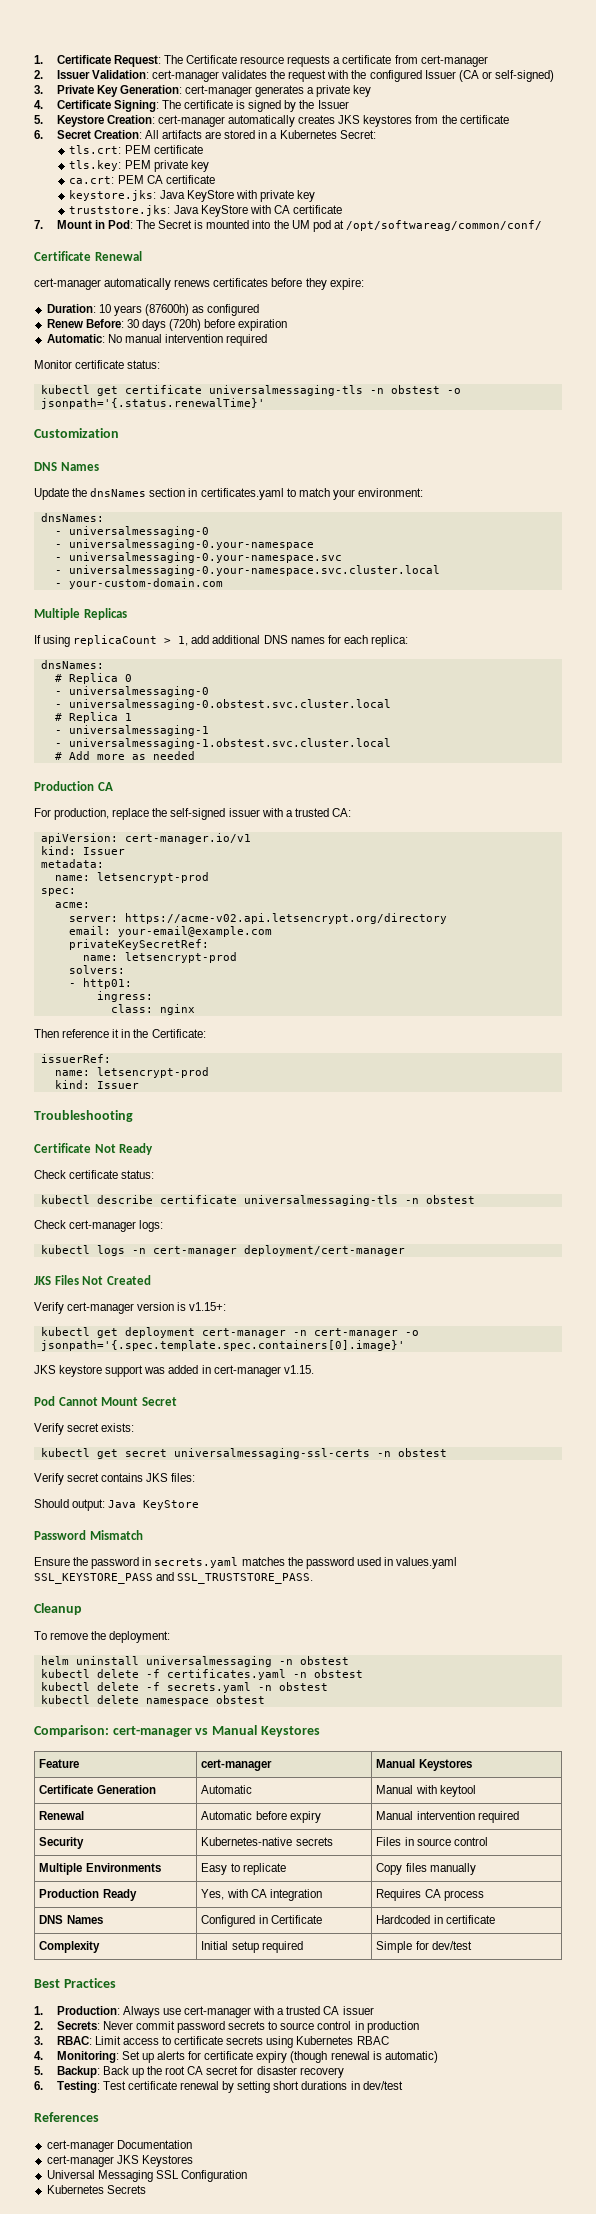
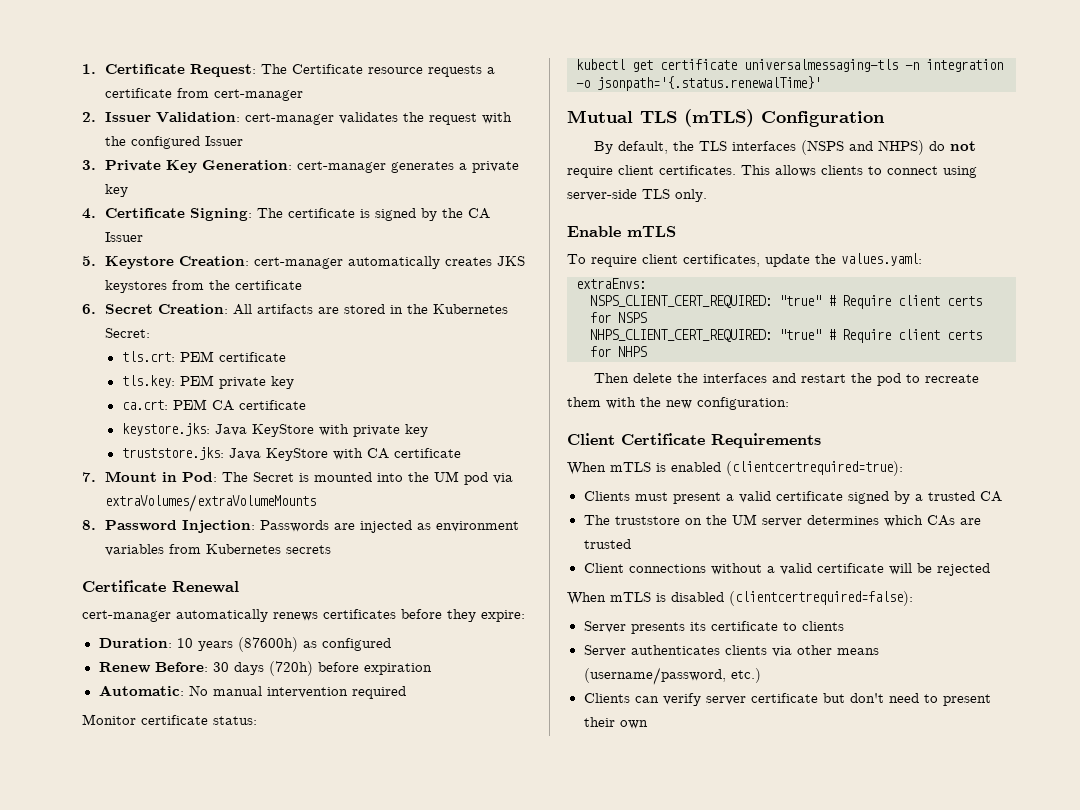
[458,70,555,82] (CA or self-signed) -> (244, 141) none
(315, 104) none -> [468,208,491,219] CA
[270,132,278,139] a -> [407,304,429,314] the
[333,220,543,231] at /opt/softwareag/common/conf/ -> [493,473,514,484] [105,494,317,512] [82,520,520,533] [105,544,332,556] via extraVolumes/extraVolumeMounts // 8. Password Injection: Passwords are injected as environment variables from Kubernetes secrets
[390,385,440,394] obstest -> [926,59,1003,72] integration
[34,428,119,438] [34,462,99,471] [34,488,423,500] [40,513,104,522] [54,526,209,537] [54,539,314,550] [54,552,342,563] [54,565,440,576] [54,578,223,589] [34,608,127,620] [34,635,408,647] [40,660,104,669] [54,673,132,684] [54,686,209,697] [54,699,391,710] [54,712,132,723] [54,725,209,736] [54,738,391,749] [54,751,195,760] [34,781,113,791] [34,808,351,820] [40,833,251,844] [40,846,125,855] [40,859,104,868] [54,872,209,883] [40,888,76,896] [54,902,90,908] [68,913,447,924] [68,926,272,937] [68,939,209,950] [82,952,237,963] [68,965,125,974] [68,978,132,989] [96,991,153,1002] [110,1004,195,1015] [34,1029,206,1038] [40,1054,111,1063] [54,1067,209,1078] [54,1080,139,1089] [34,1110,133,1122] [34,1143,154,1155] [34,1170,155,1179] [40,1195,475,1206] [34,1220,164,1232] [40,1245,405,1256] [34,1275,151,1285] [34,1302,227,1314] [40,1327,419,1338] [40,1340,405,1351] [34,1365,314,1377] [34,1396,177,1406] [34,1423,135,1435] [40,1448,447,1459] [34,1473,196,1485] [34,1499,200,1511] [34,1530,143,1540] [34,1557,458,1569] [34,1572,314,1584] [34,1603,82,1615] [34,1631,171,1643] [40,1656,349,1667] [40,1669,363,1680] [40,1682,328,1693] [40,1695,265,1706] [34,1725,320,1737] [39,1759,80,1768] [201,1759,273,1771] [376,1759,472,1771] [39,1785,156,1794] [201,1785,253,1794] [376,1785,476,1797] [39,1811,85,1820] [201,1811,321,1823] [376,1811,519,1823] [39,1837,85,1849] [201,1837,333,1846] [376,1837,488,1846] [39,1863,161,1875] [201,1863,286,1875] [376,1863,476,1875] [39,1889,137,1901] [201,1889,322,1901] [376,1889,484,1901] [39,1915,103,1924] [201,1915,322,1927] [376,1915,495,1924] [39,1941,101,1953] [201,1941,303,1953] [376,1941,472,1953] [34,1978,116,1988] [34,2006,374,2018] [34,2021,419,2033] [34,2036,389,2048] [34,2051,438,2063] [34,2066,344,2078] [34,2081,403,2093] [34,2112,99,2122] [46,2140,192,2152] [46,2155,193,2167] [46,2170,247,2182] [46,2185,146,2194] Customization // DNS Names // Update the dnsNames section in certificates.yaml to match your environment: // dnsNames: // - universalmessaging-0 // - universalmessaging-0.your-namespace // - universalmessaging-0.your-namespace.svc // - universalmessaging-0.your-namespace.svc.cluster.local // - your-custom-domain.com // Multiple Replicas // If using replicaCount > 1, add additional DNS names for each replica: // dnsNames: // # Replica 0 // - universalmessaging-0 // - universalmessaging-0.obstest.svc.cluster.local // # Replica 1 // - universalmessaging-1 // - universalmessaging-1.obstest.svc.cluster.local // # Add more as needed // Production CA // For production, replace the self-signed issuer with a trusted CA: // apiVersion: cert-manager.io/v1 // kind: Issuer // metadata: // name: letsencrypt-prod // spec: // acme: // server: https://acme-v02.api.letsencrypt.org/directory // email: your-email@example.com // privateKeySecretRef: // name: letsencrypt-prod // solvers: // - http01: // ingress: // class: nginx // Then reference it in the Certificate: // issuerRef: // name: letsencrypt-prod // kind: Issuer // Troubleshooting // Certificate Not Ready // Check certificate status: // kubectl describe certificate universalmessaging-tls -n obstest // Check cert-manager logs: // kubectl logs -n cert-manager deployment/cert-manager // JKS Files Not Created // Verify cert-manager version is v1.15+: // kubectl get deployment cert-manager -n cert-manager -o jsonpath='{.spec.template.spec.containers[0].image}' // JKS keystore support was added in cert-manager v1.15. // Pod Cannot Mount Secret // Verify secret exists: // kubectl get secret universalmessaging-ssl-certs -n obstest // Verify secret contains JKS files: // Should output: Java KeyStore // Password Mismatch // Ensure the password in secrets.yaml matches the password used in values.yaml SSL_KEYSTORE_PASS and SSL_TRUSTSTORE_PASS. // Cleanup // To remove the deployment: // helm uninstall universalmessaging -n obstest // kubectl delete -f certificates.yaml -n obstest // kubectl delete -f secrets.yaml -n obstest // kubectl delete namespace obstest // Comparison: cert-manager vs Manual Keystores // Feature | cert-manager | Manual Keystores // Certificate Generation | Automatic | Manual with keytool // Renewal | Automatic before expiry | Manual intervention required // Security | Kubernetes-native secrets | Files in source control // Multiple Environments | Easy to replicate | Copy files manually // Production Ready | Yes, with CA integration | Requires CA process // DNS Names | Configured in Certificate | Hardcoded in certificate // Complexity | Initial setup required | Simple for dev/test // Best Practices // 1. Production: Always use cert-manager with a trusted CA issuer // 2. Secrets: Never commit password secrets to source control in production // 3. RBAC: Limit access to certificate secrets using Kubernetes RBAC // 4. Monitoring: Set up alerts for certificate expiry (though renewal is automatic) // 5. Backup: Back up the root CA secret for disaster recovery // 6. Testing: Test certificate renewal by setting short durations in dev/test // References // cert-manager Documentation // cert-manager JKS Keystores // Universal Messaging SSL Configuration // Kubernetes Secrets -> [567,109,885,127] [593,140,976,155] [567,165,977,178] [567,189,707,202] [567,226,676,237] [567,253,922,267] [576,278,646,289] [590,295,982,309] [590,312,647,323] [590,329,982,343] [590,346,647,357] [593,373,979,386] [567,397,789,410] [567,433,821,448] [567,461,903,476] [583,491,1002,504] [583,514,981,527] [583,539,631,549] [583,563,990,576] [567,591,913,606] [583,621,844,634] [583,645,879,657] [583,667,761,685] [583,693,991,706] [583,717,648,729] Mutual TLS (mTLS) Configuration // By default, the TLS interfaces (NSPS and NHPS) do not require client certificates. This allows clients to connect using server-side TLS only. // Enable mTLS // To require client certificates, update the values.yaml: // extraEnvs: // NSPS_CLIENT_CERT_REQUIRED: "true" # Require client certs for NSPS // NHPS_CLIENT_CERT_REQUIRED: "true" # Require client certs for NHPS // Then delete the interfaces and restart the pod to recreate them with the new configuration: // Client Certificate Requirements // When mTLS is enabled (clientcertrequired=true): // Clients must present a valid certificate signed by a trusted CA // The truststore on the UM server determines which CAs are trusted // Client connections without a valid certificate will be rejected // When mTLS is disabled (clientcertrequired=false): // Server presents its certificate to clients // Server authenticates clients via other means (username/password, etc.) // Clients can verify server certificate but don't need to present their own

